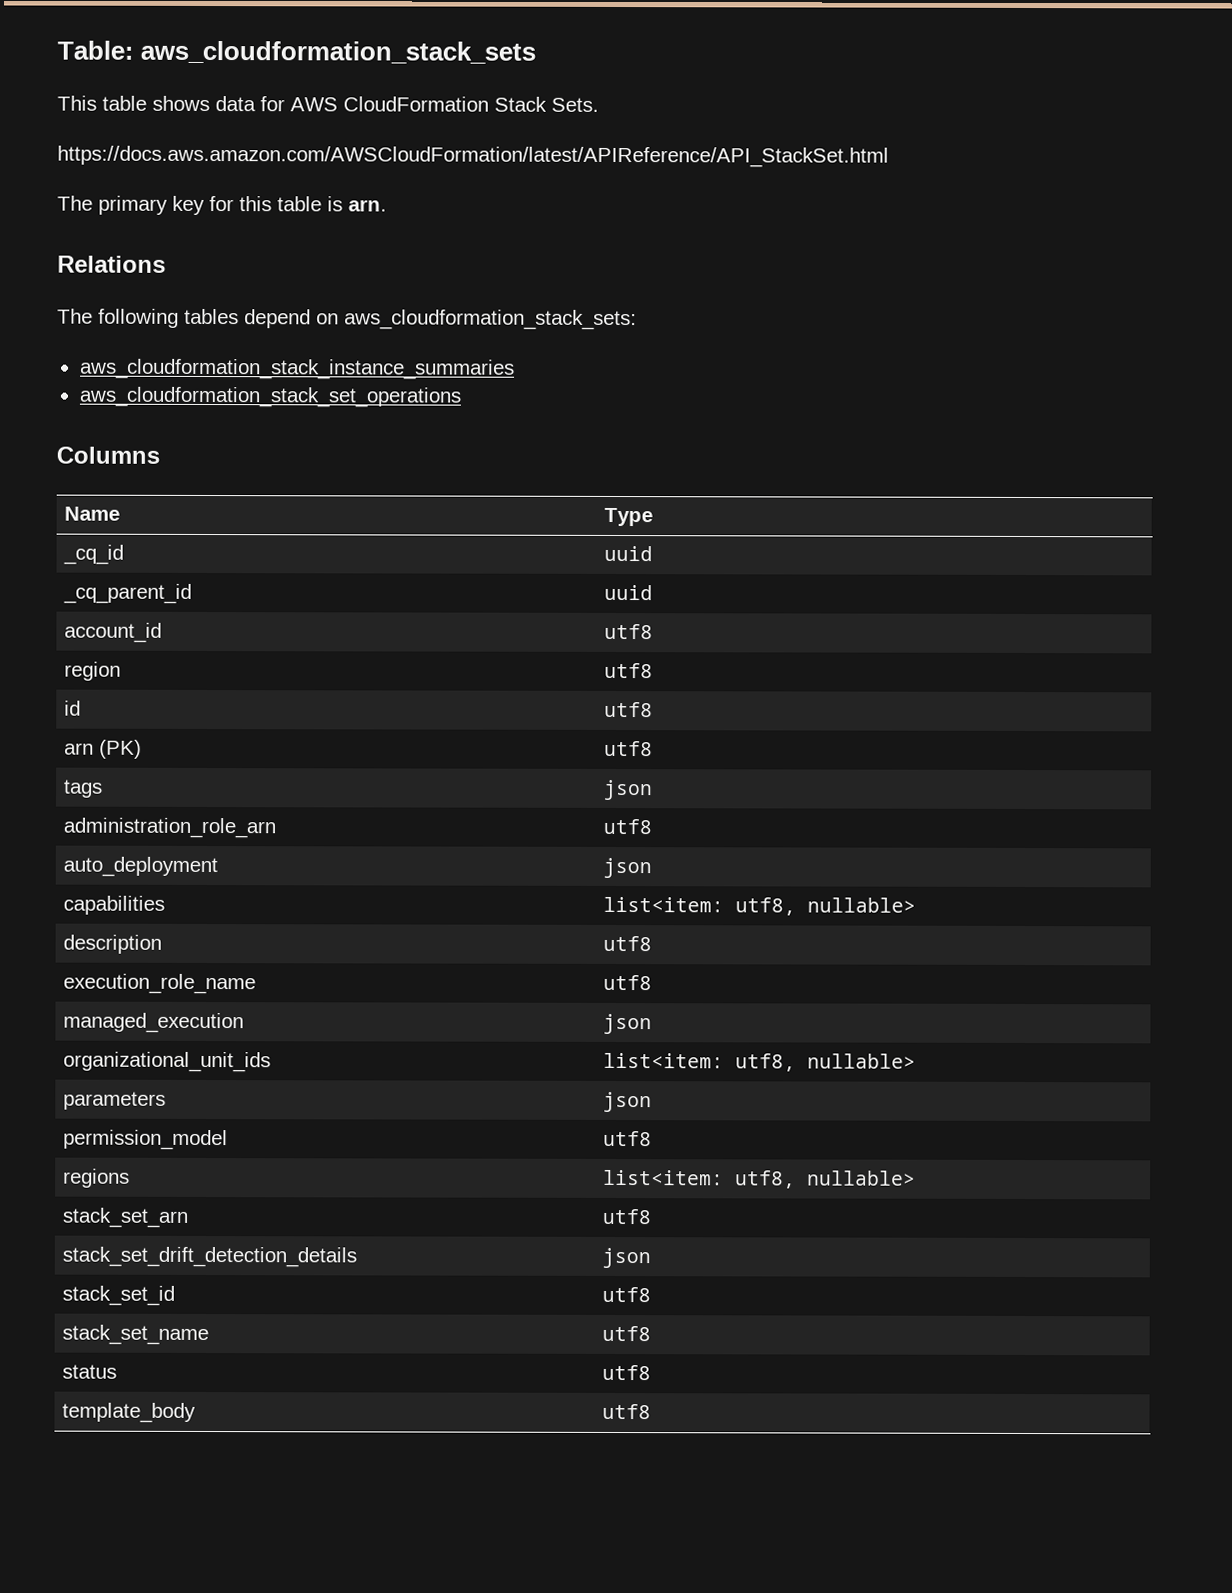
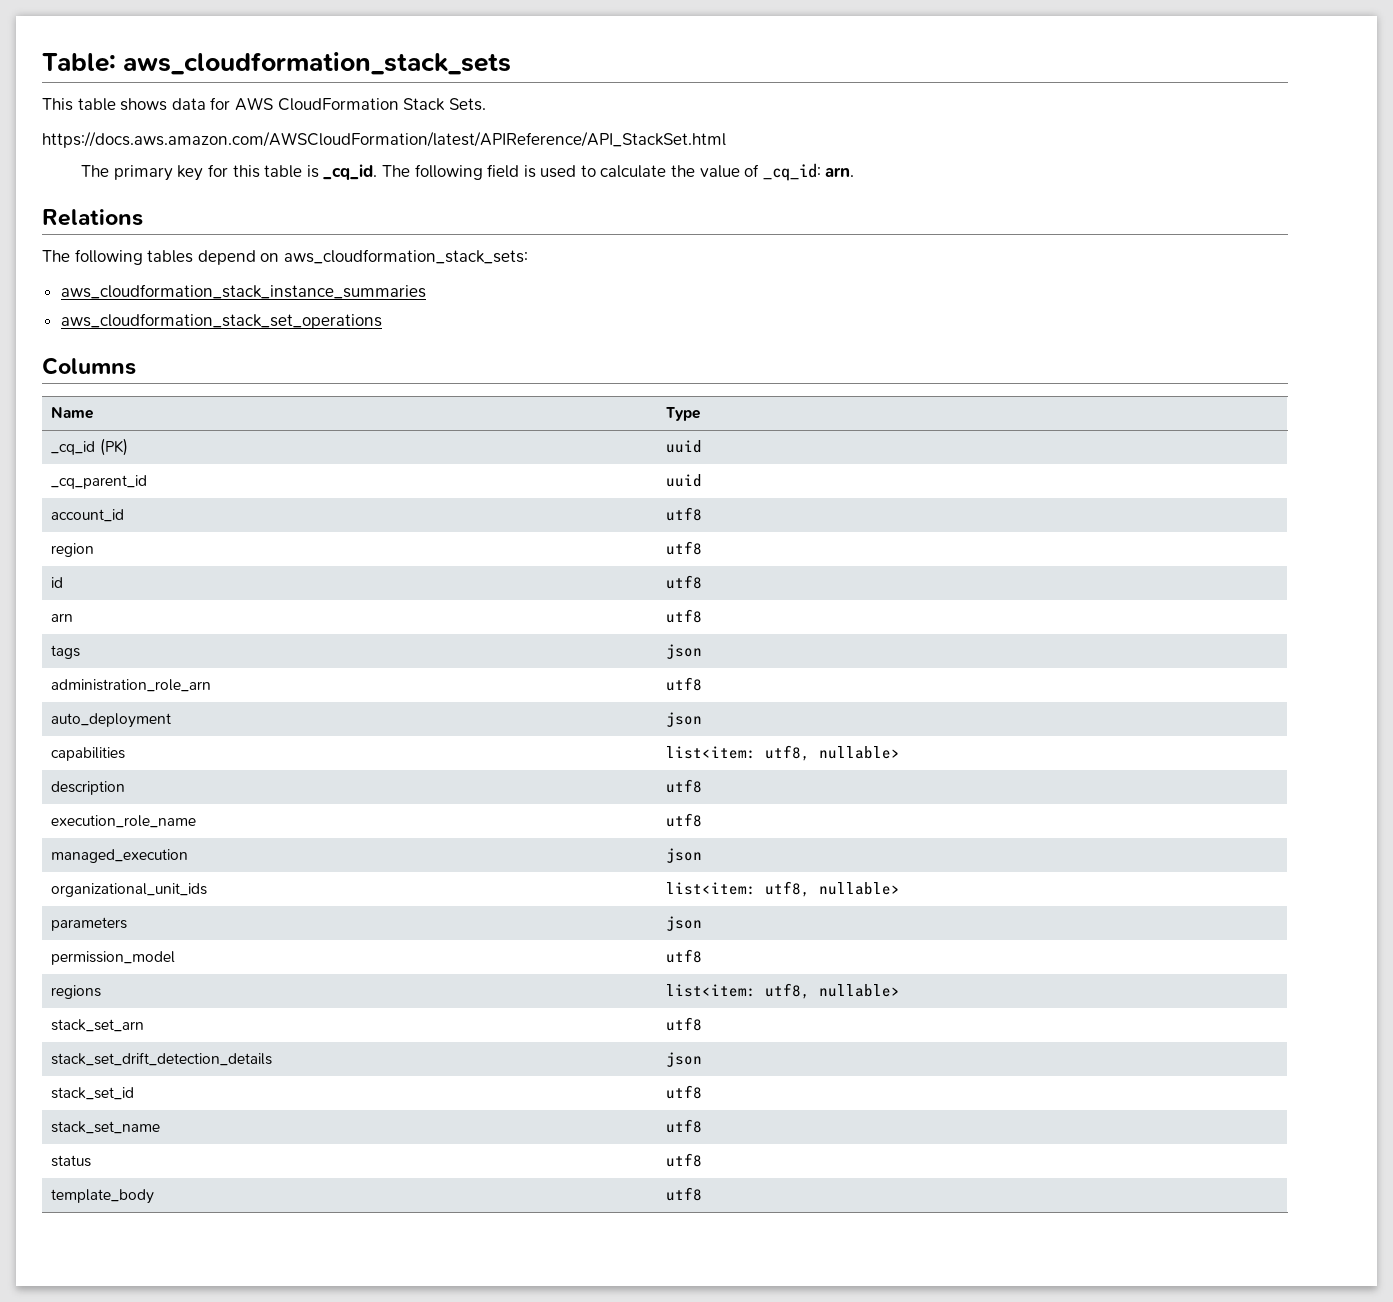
(343, 204) none -> [323,163,821,181] _cq_id. The following field is used to calculate the value of _cq_id:
(125, 554) none -> [99,438,128,456] (PK)
[99,739,143,759] (PK) -> (74, 617) none

